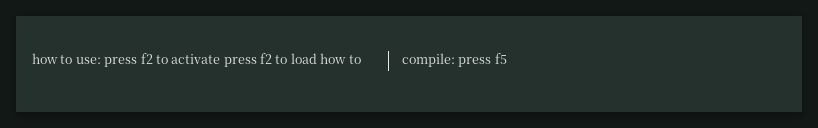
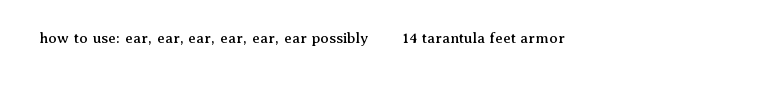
[104,53,507,67] press f2 to activate press f2 to load how to compile: press f5 -> [124,32,566,46] ear, ear, ear, ear, ear, ear possibly 14 tarantula feet armor

